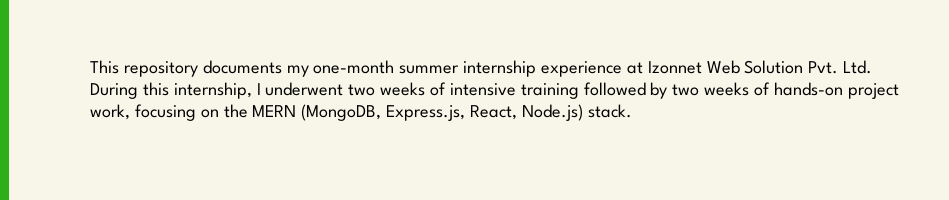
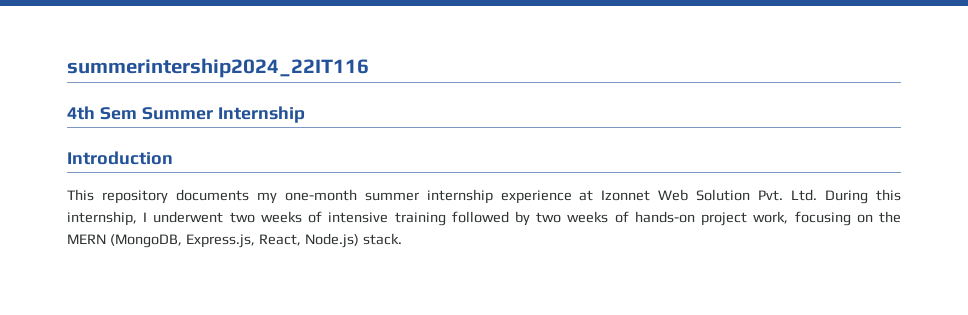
(90, 67) none -> [67,58,369,78] [67,106,305,123] [67,151,173,165] summerintership2024_22IT116 // 4th Sem Summer Internship // Introduction //

